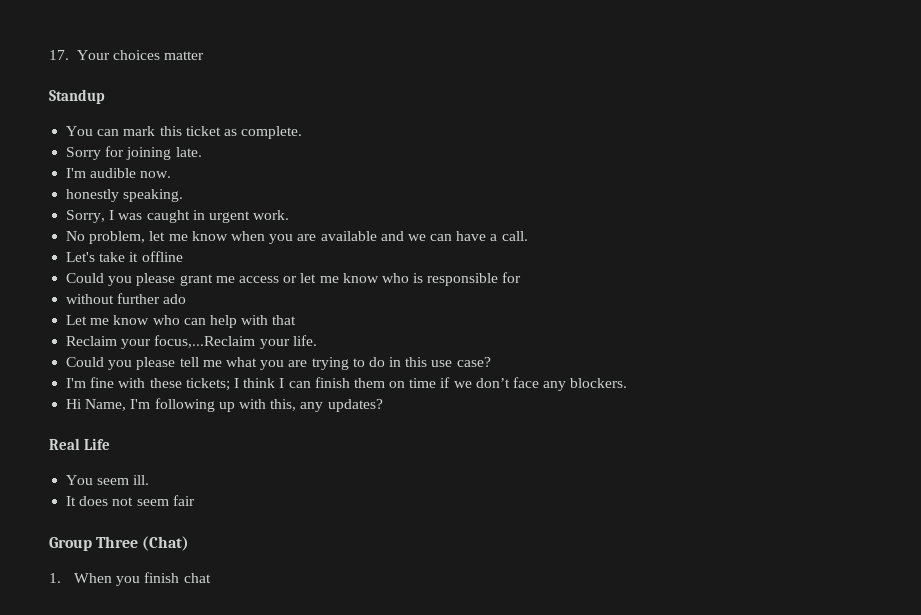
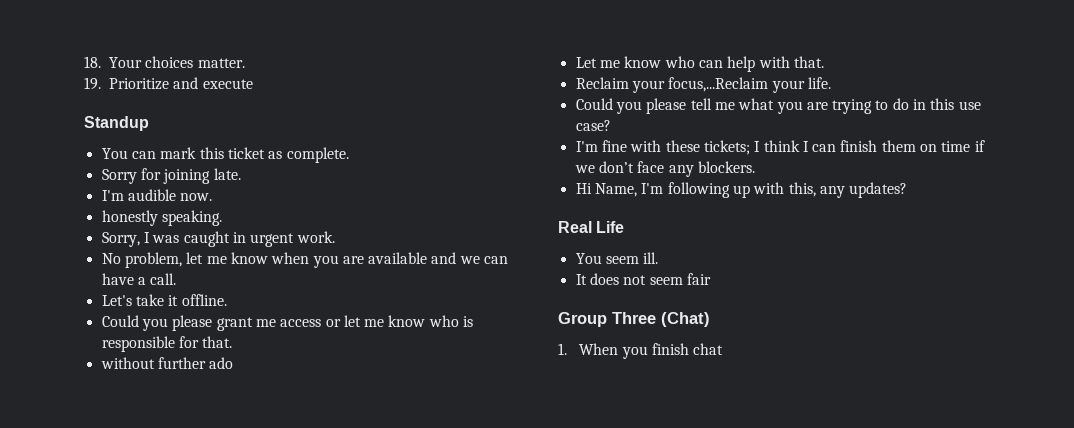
[49,50,69,60] 17. -> [84,56,101,68] 18.
[164,51,205,60] matter -> [197,58,245,68] [84,77,253,90] matter. // 19. Prioritize and execute
[141,251,183,262] offline -> [181,294,227,306] offline.
(522, 277) none -> [202,336,233,348] that.
[272,315,297,325] that -> [793,56,824,68] that.

